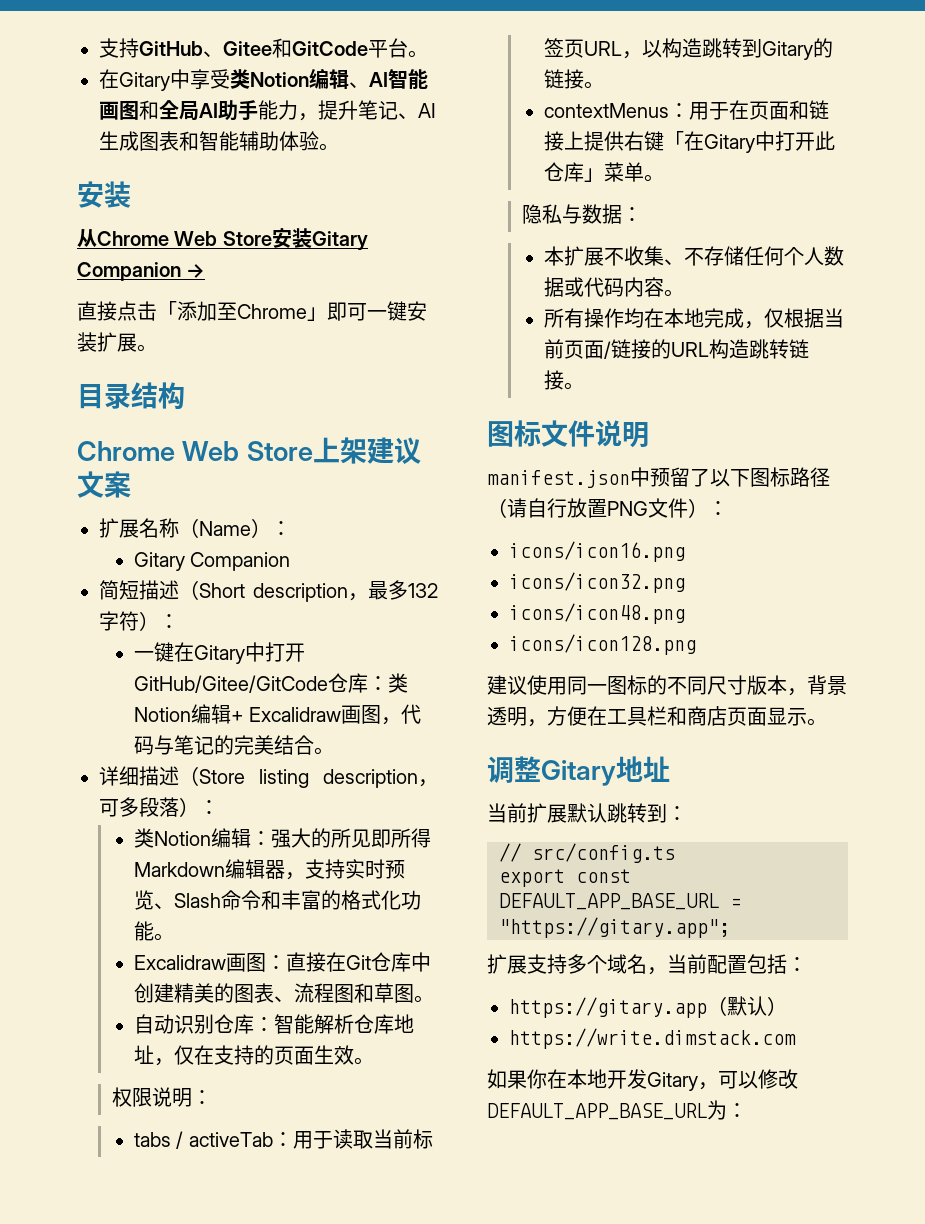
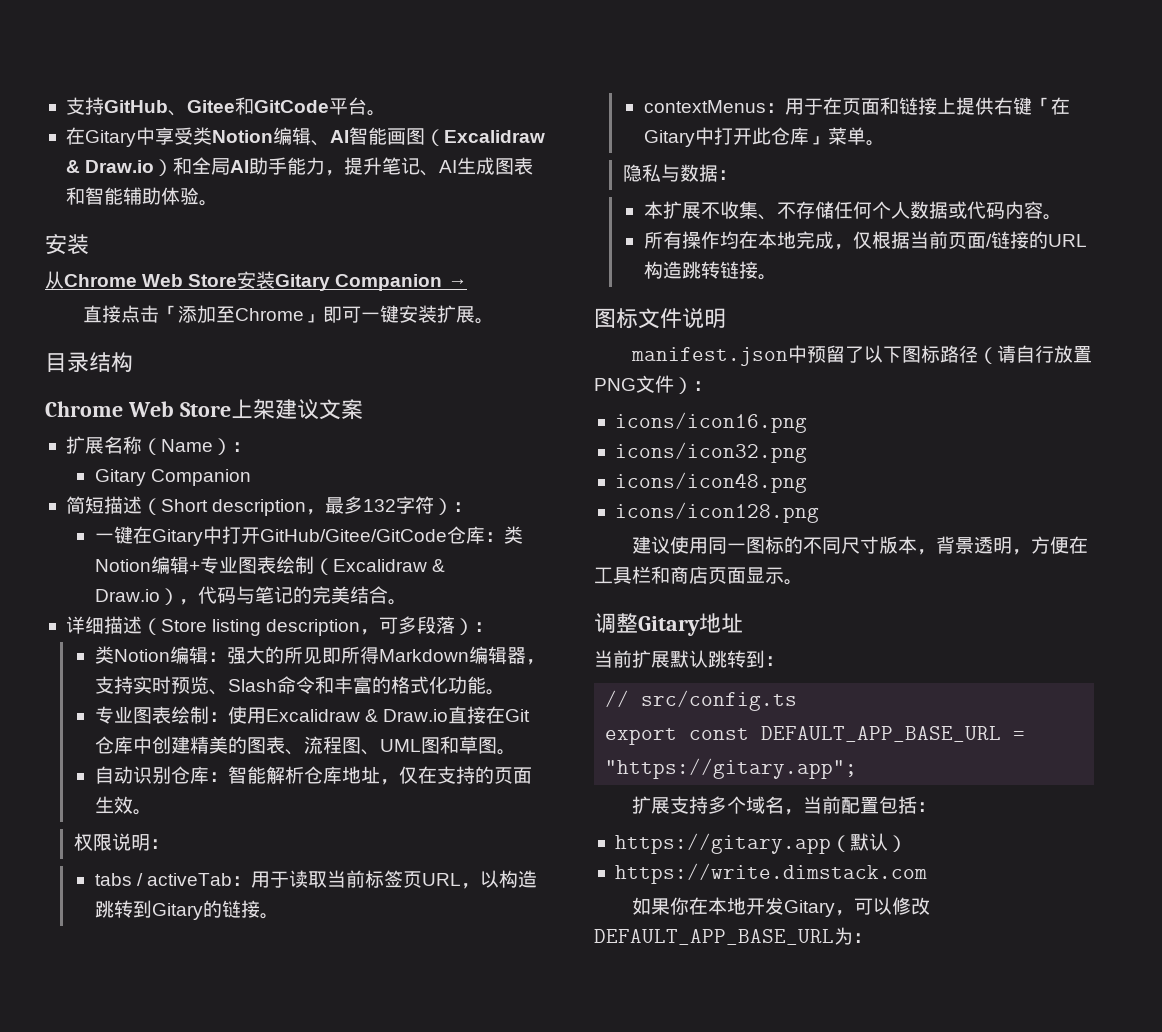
(139, 110) none -> [424,129,545,146] [65,159,174,176] （Excalidraw & Draw.io）
[249,705,382,724] Excalidraw画图 -> [199,556,445,575] [94,588,179,605] 专业图表绘制（Excalidraw & Draw.io）
[133,953,286,972] Excalidraw画图： -> [94,706,448,724] 专业图表绘制：使用Excalidraw & Draw.io
(354, 993) none -> [360,737,440,755] 、UML图

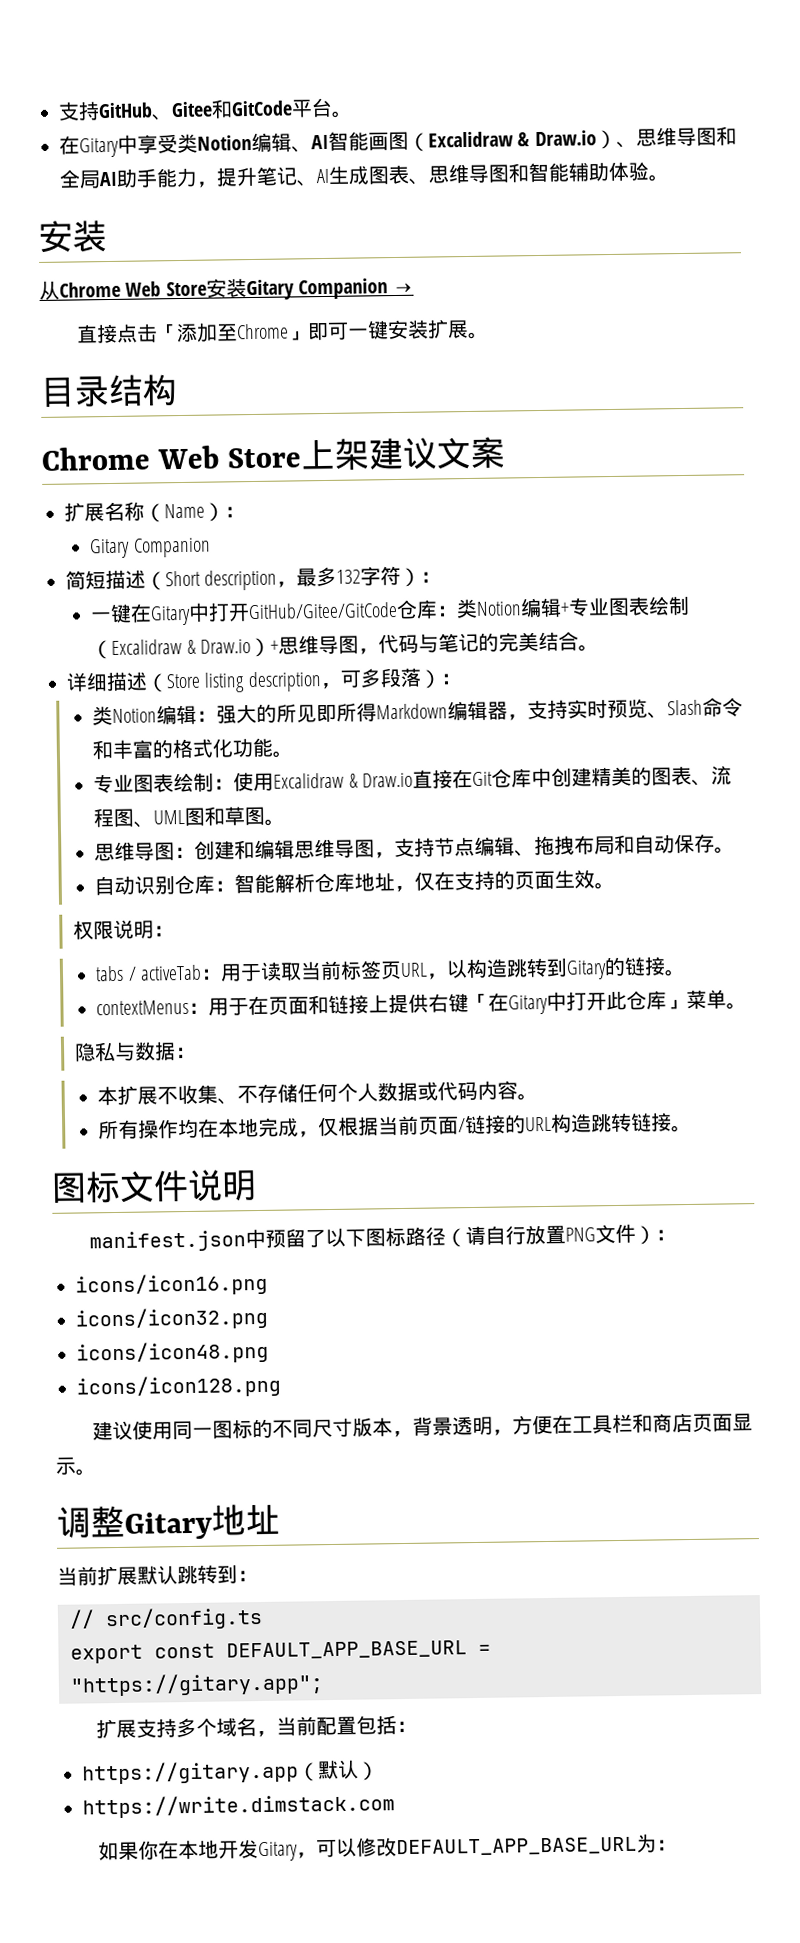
(174, 167) none -> [615,127,717,148] 、思维导图
(534, 166) none -> [408,163,509,185] 、思维导图
(179, 596) none -> [270,635,360,655] +思维导图
(516, 752) none -> [94,833,736,862] // 思维导图：创建和编辑思维导图，支持节点编辑、拖拽布局和自动保存。

